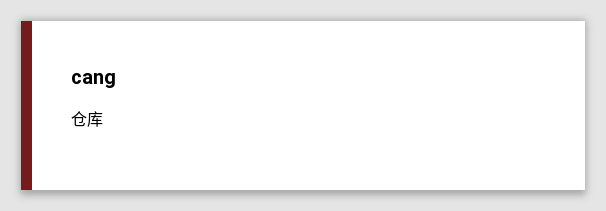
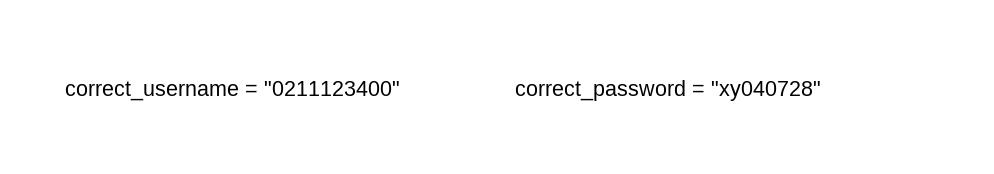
[71,73,116,88] [71,111,103,127] cang // 仓库 -> [65,80,821,101] correct_username = "0211123400" correct_password = "xy040728"

